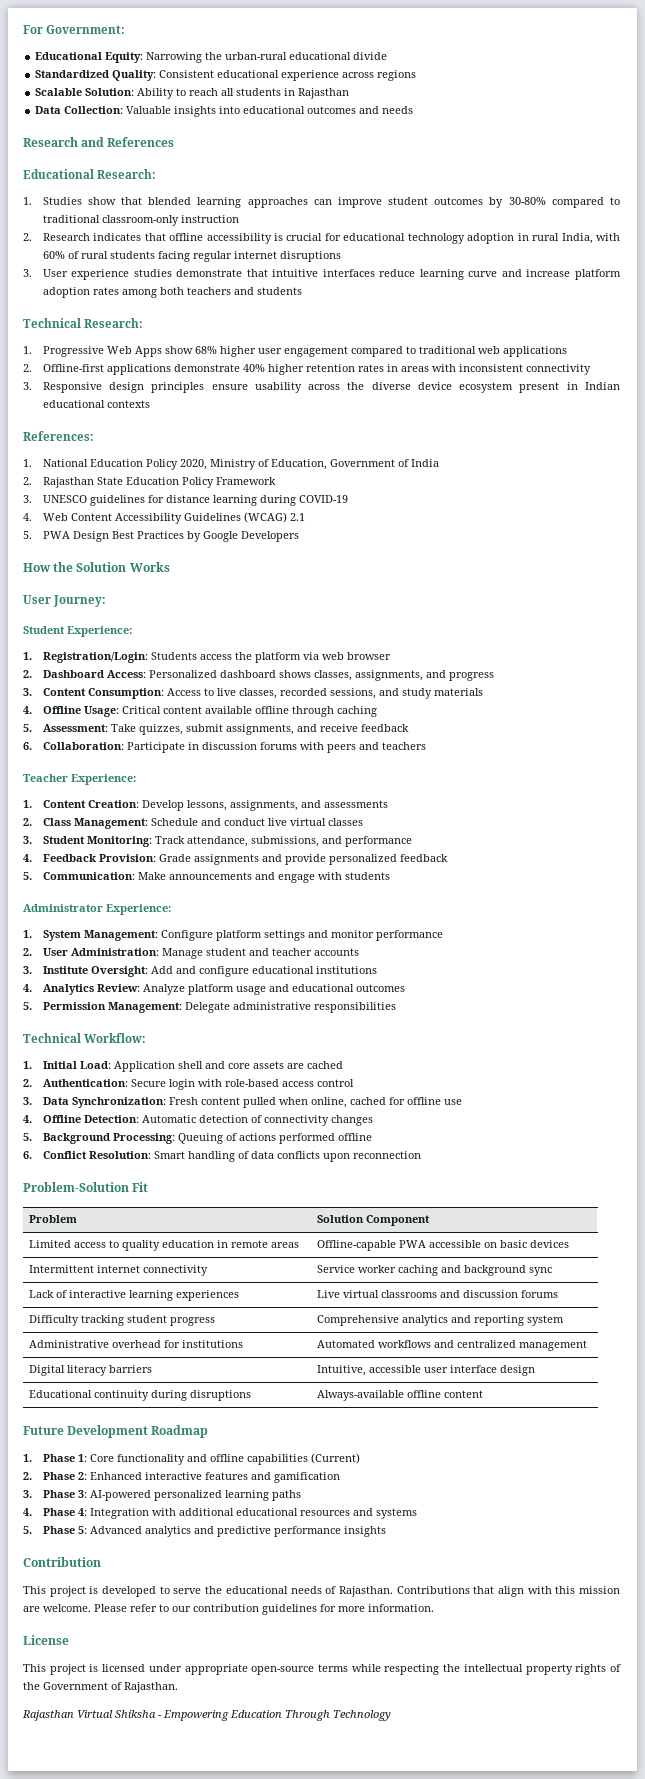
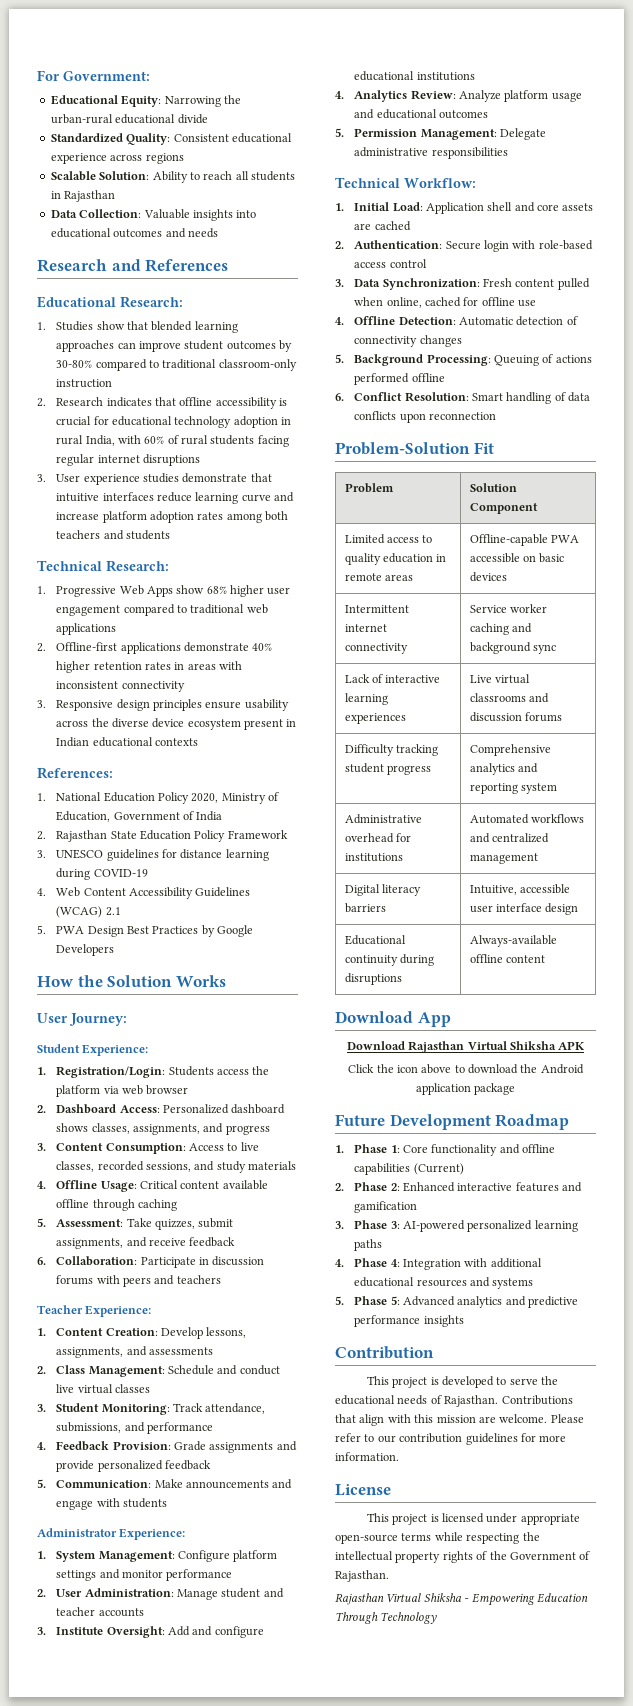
(483, 1394) none -> [335,1011,451,1027] [346,1041,586,1053] [348,1064,584,1074] [415,1083,516,1095] // Download App // Download Rajasthan Virtual Shiksha APK // Click the icon above to download the Android application package

